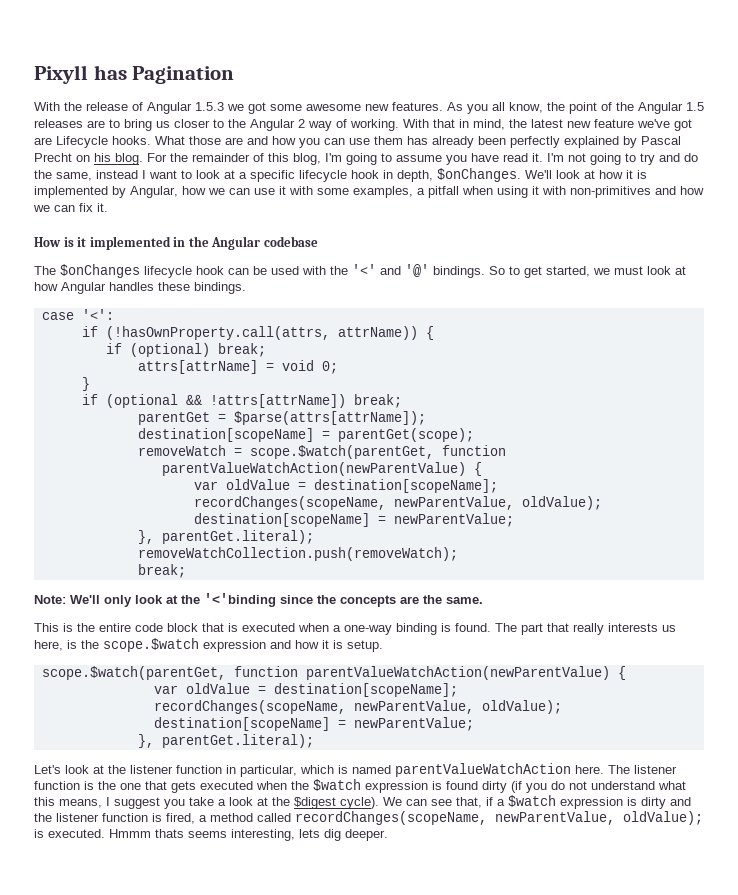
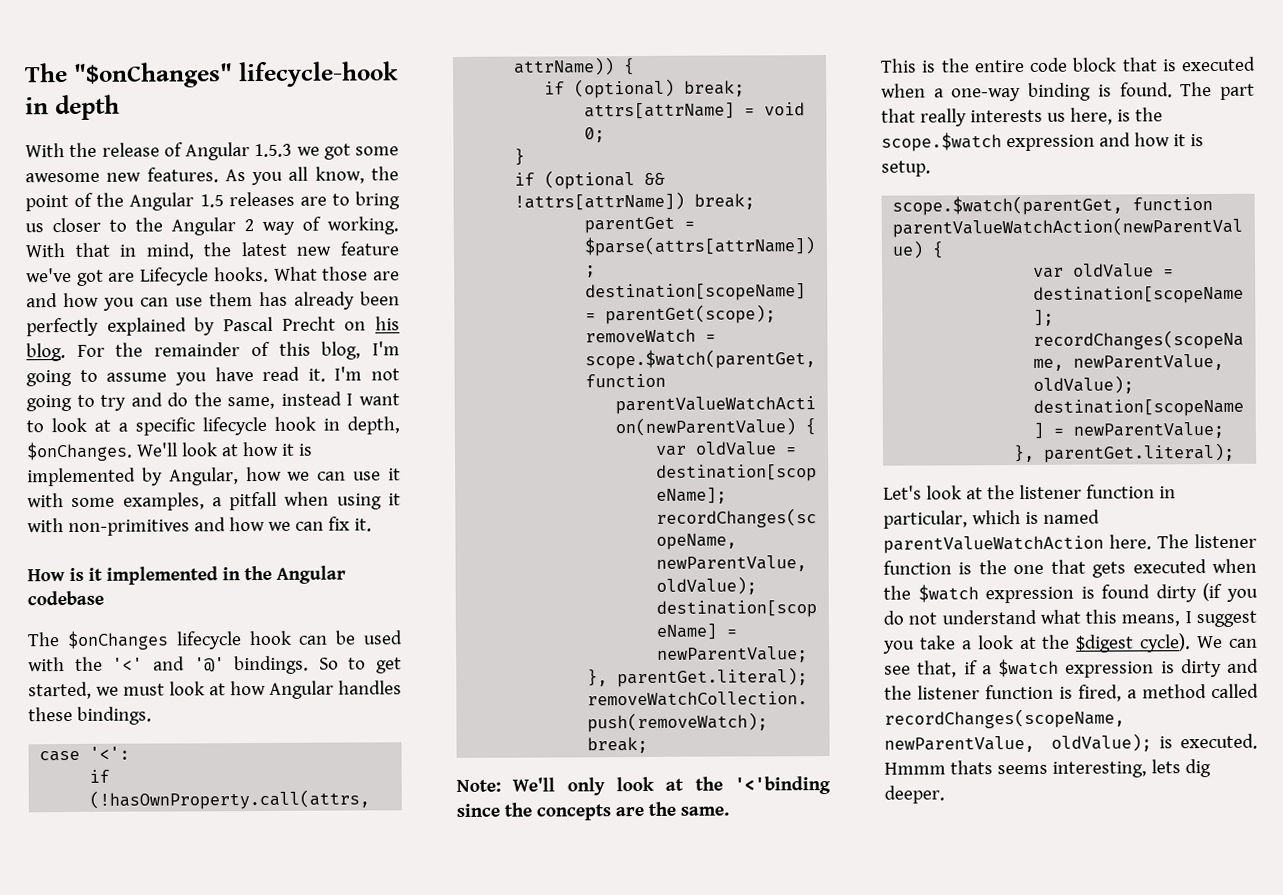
[34,65,235,84] Pixyll has Pagination -> [24,61,399,88] [25,94,120,121] The "$onChanges" lifecycle-hook in depth

